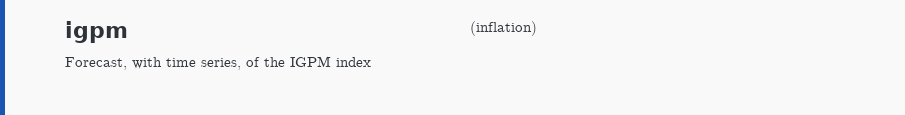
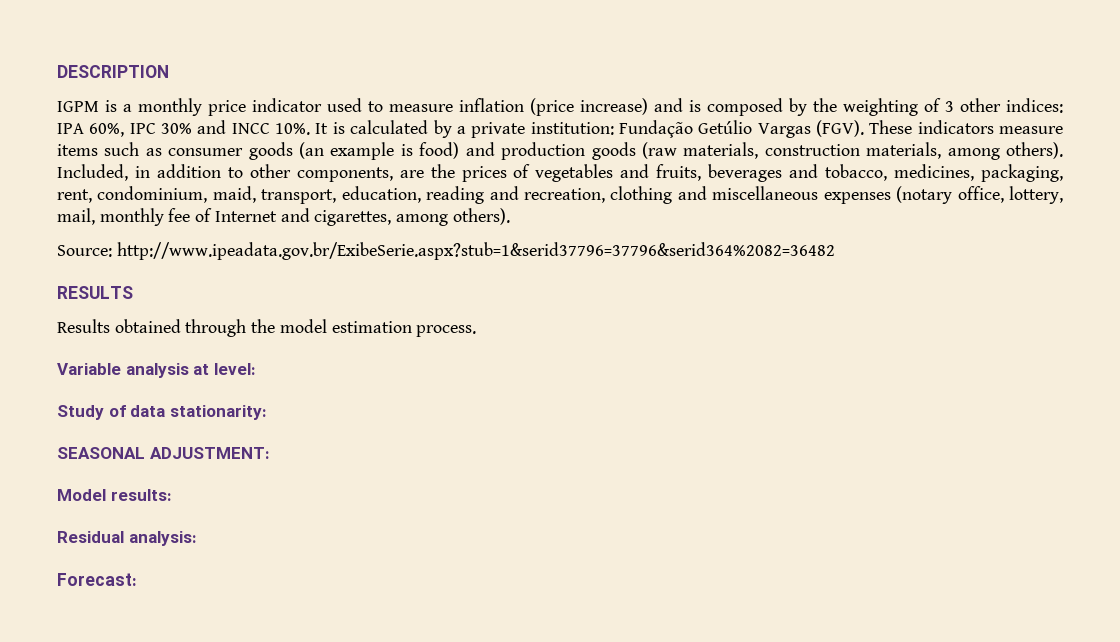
[65,21,128,43] [65,56,371,70] [470,21,537,36] igpm // Forecast, with time series, of the IGPM index (inflation) -> [57,65,169,78] [57,98,1063,116] [57,120,1064,138] [57,142,1063,160] [57,164,1064,182] [57,186,1064,204] [57,208,510,226] [57,242,835,260] [57,286,133,299] [57,319,477,337] [57,363,256,378] [57,405,267,420] [57,447,270,459] [57,489,172,501] [57,531,197,546] [57,573,137,586] DESCRIPTION // IGPM is a monthly price indicator used to measure inflation (price increase) and is composed by the weighting of 3 other indices: IPA 60%, IPC 30% and INCC 10%. It is calculated by a private institution: Fundação Getúlio Vargas (FGV). These indicators measure items such as consumer goods (an example is food) and production goods (raw materials, construction materials, among others). Included, in addition to other components, are the prices of vegetables and fruits, beverages and tobacco, medicines, packaging, rent, condominium, maid, transport, education, reading and recreation, clothing and miscellaneous expenses (notary office, lottery, mail, monthly fee of Internet and cigarettes, among others). // Source: http://www.ipeadata.gov.br/ExibeSerie.aspx?stub=1&serid37796=37796&serid364%2082=36482 // RESULTS // Results obtained through the model estimation process. // Variable analysis at level: // Study of data stationarity: // SEASONAL ADJUSTMENT: // Model results: // Residual analysis: // Forecast:

